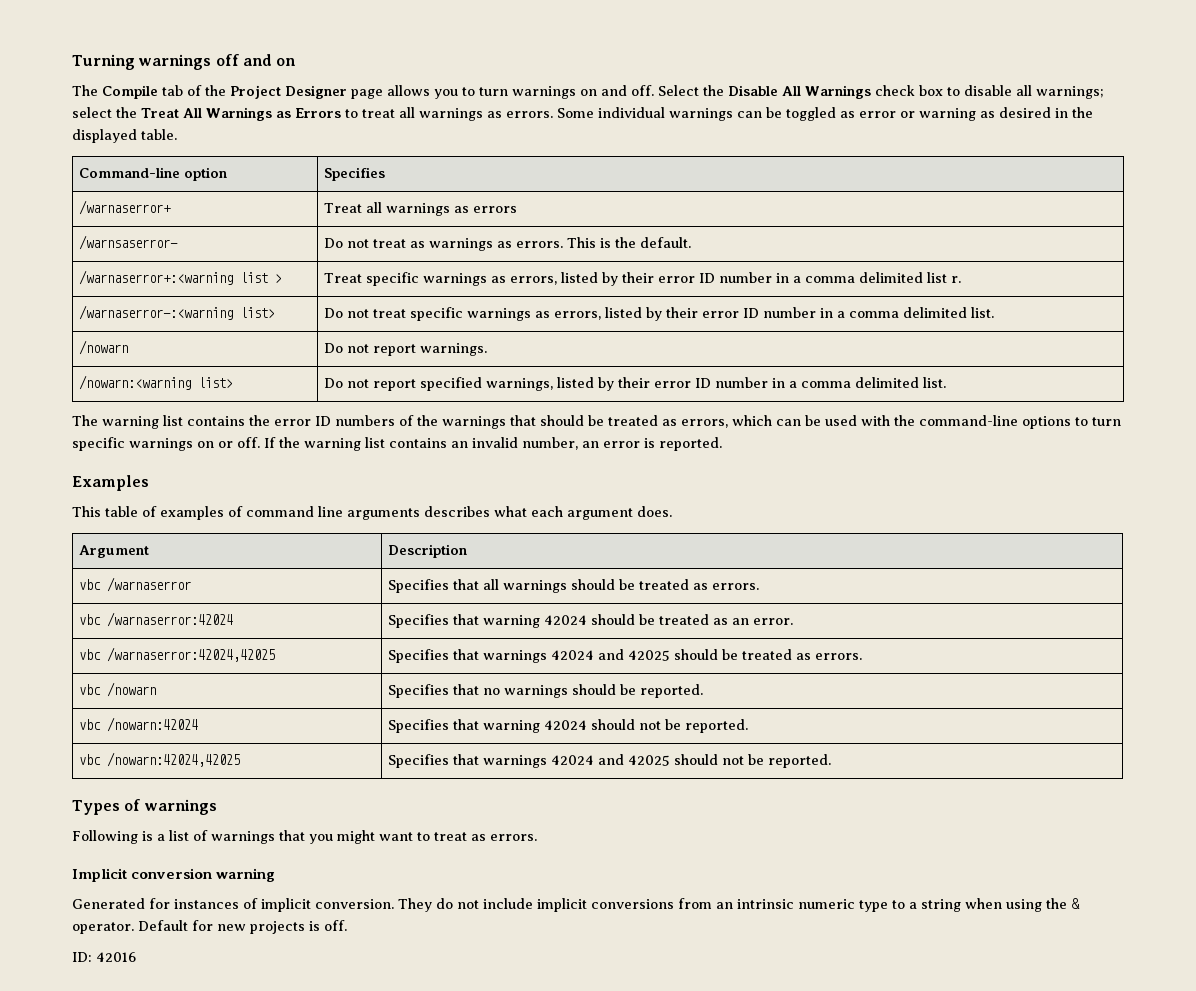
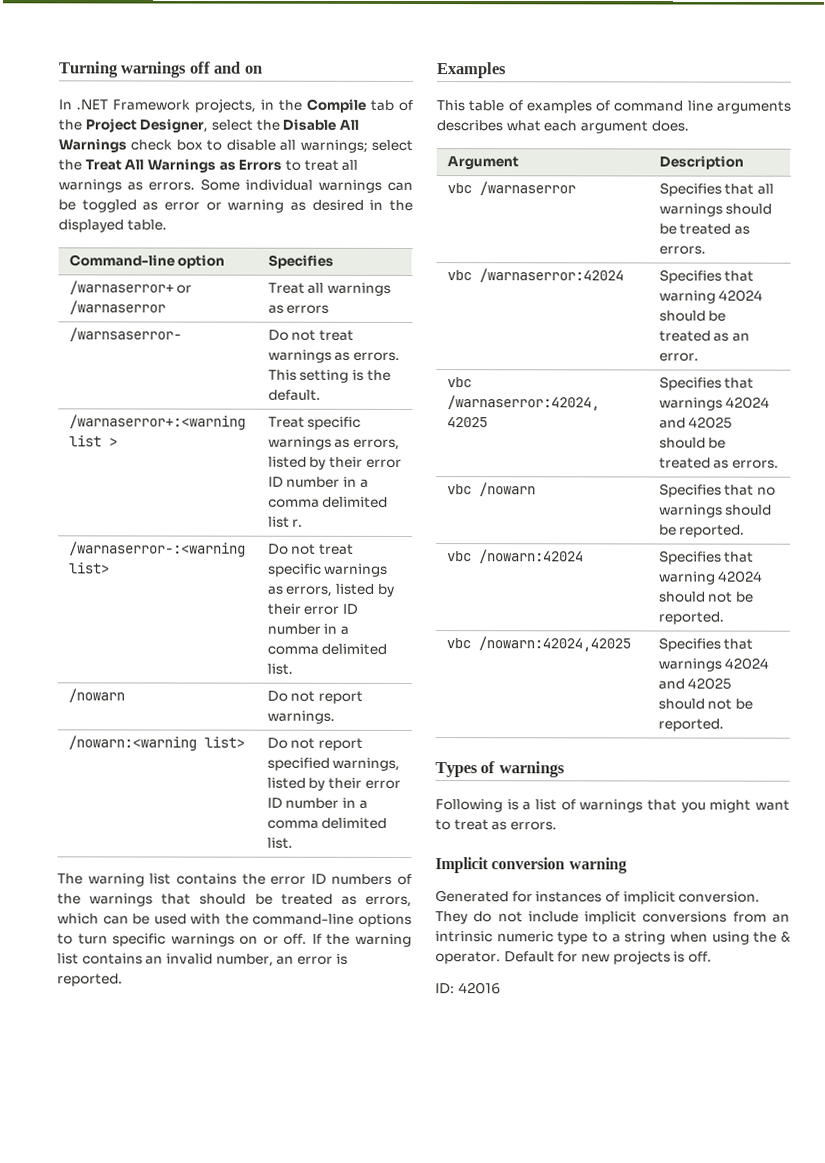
[72,85,98,96] The -> [58,98,302,113] In .NET Framework projects, in the
[285,85,699,99] Designer page allows you to turn warnings on and off. Select -> [139,118,253,133] Designer, select
(171, 207) none -> [176,284,193,294] [68,300,166,315] or /warnaserror
[409,241,425,248] as -> (354, 335) none
(596, 242) none -> [299,369,350,383] setting

